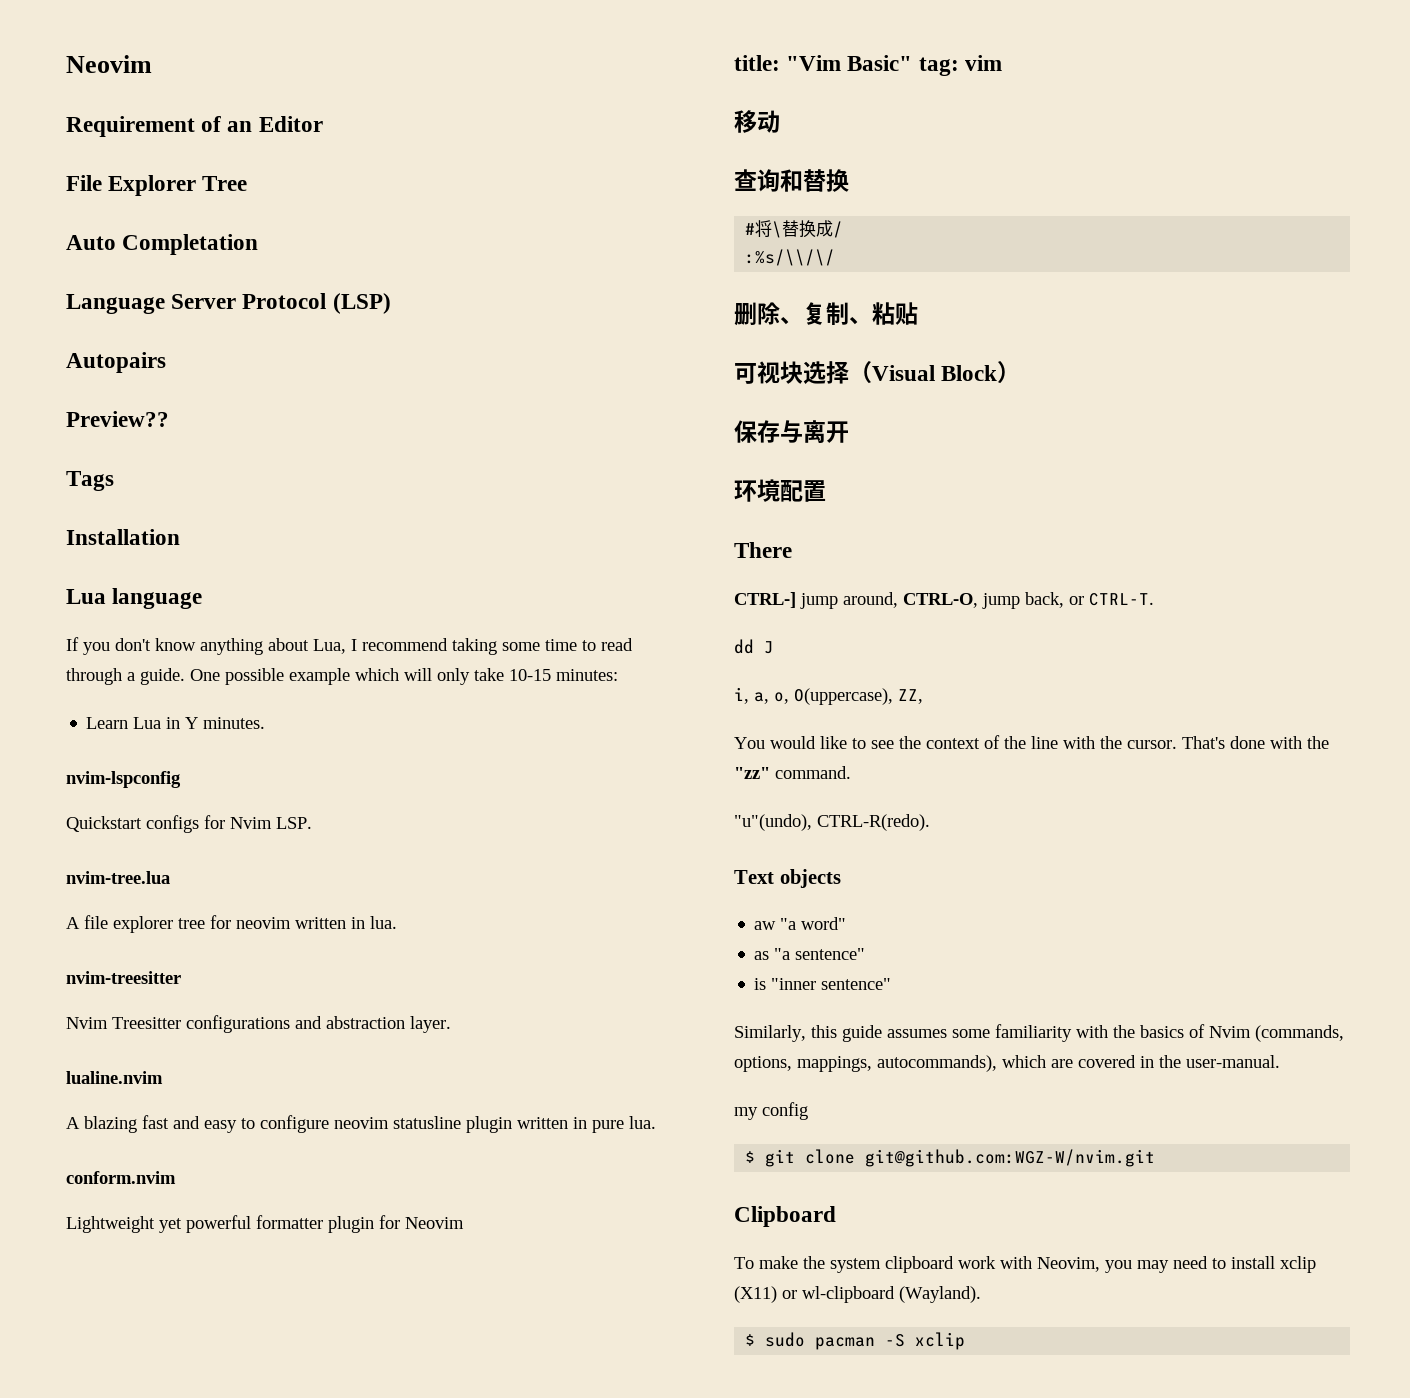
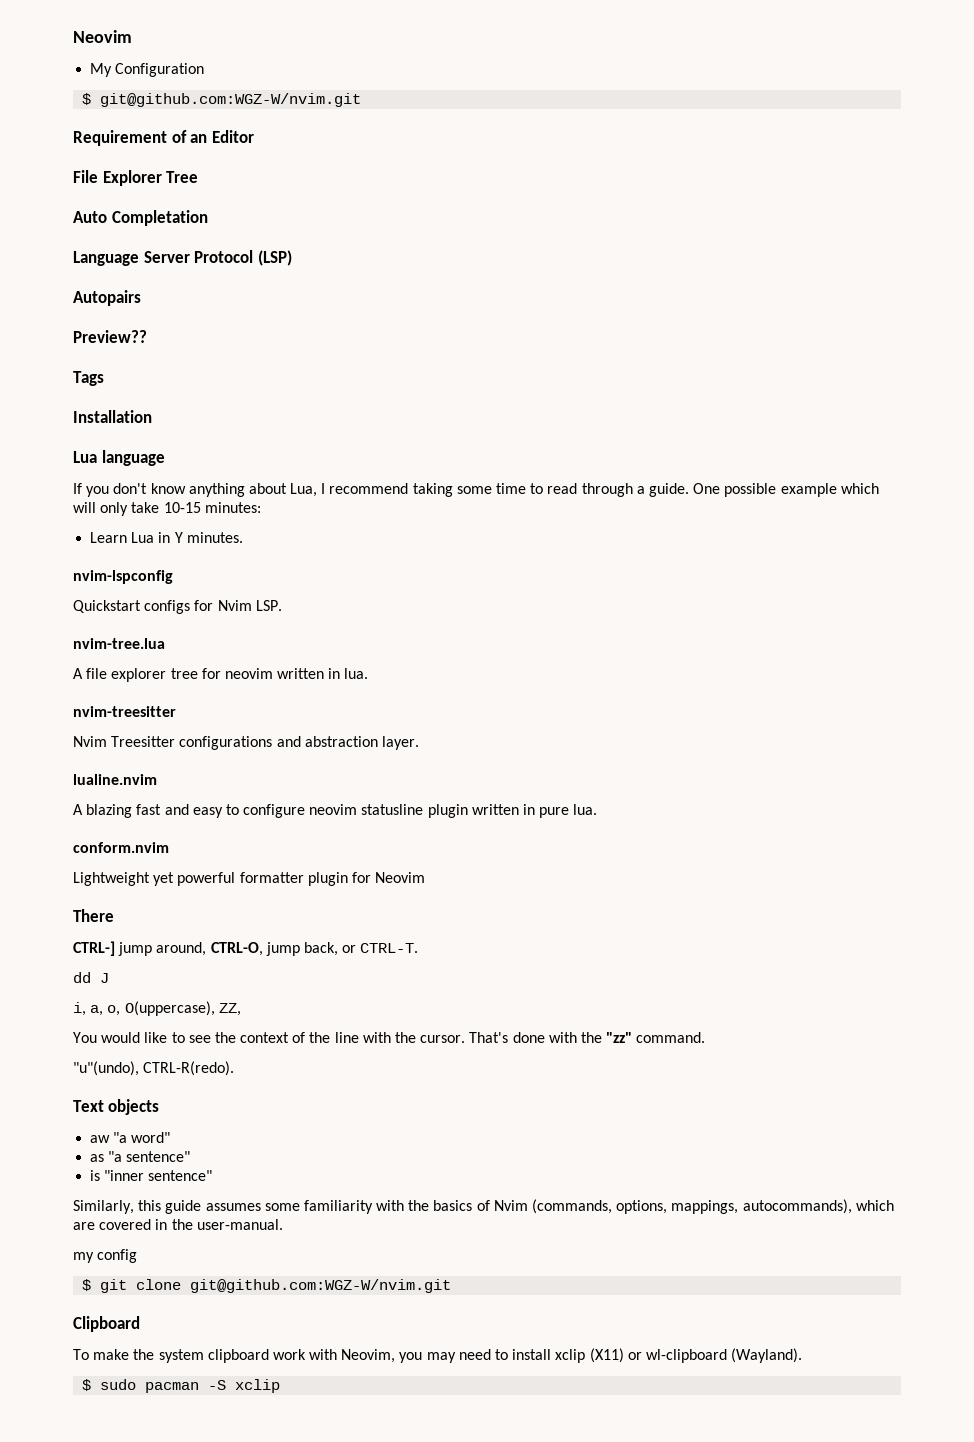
[66,55,152,73] Neovim -> [73,30,132,43] [90,63,205,77] [82,93,362,107] Neovim // My Configuration // $ git@github.com:WGZ-W/nvim.git
[734,55,1002,76] [734,110,780,133] [734,169,849,192] [745,220,844,238] [745,249,836,266] [734,302,918,326] [734,361,1021,384] [734,420,849,443] [734,479,826,502] // title: "Vim Basic" tag: vim // 移动 // 查询和替换 // #将\替换成/ // :%s/\\/\/ // 删除、复制、粘贴 // 可视块选择（Visual Block） // 保存与离开 // 环境配置 -> (426, 877) none

